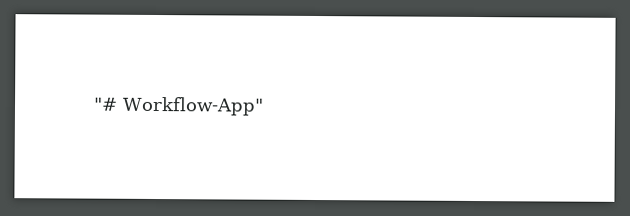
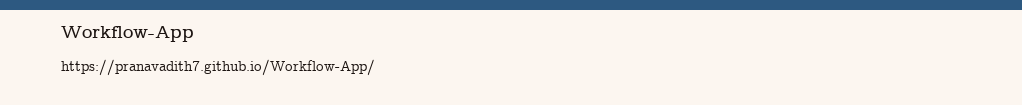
[93,96,264,116] "# Workflow-App" -> [61,26,194,42] [61,59,375,76] Workflow-App // https://pranavadith7.github.io/Workflow-App/

